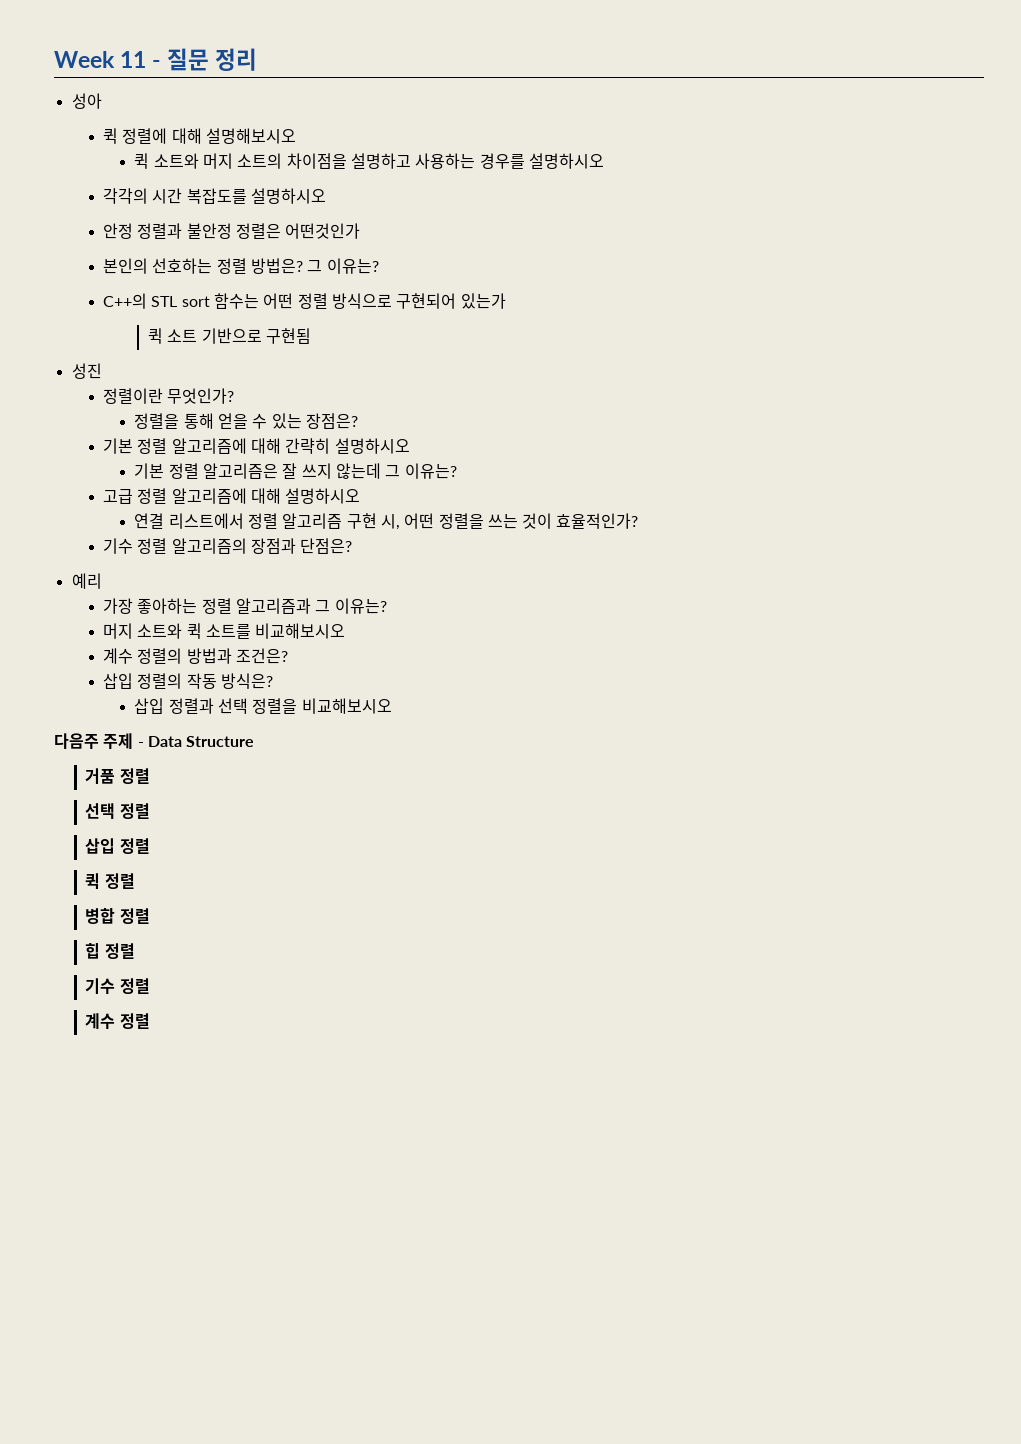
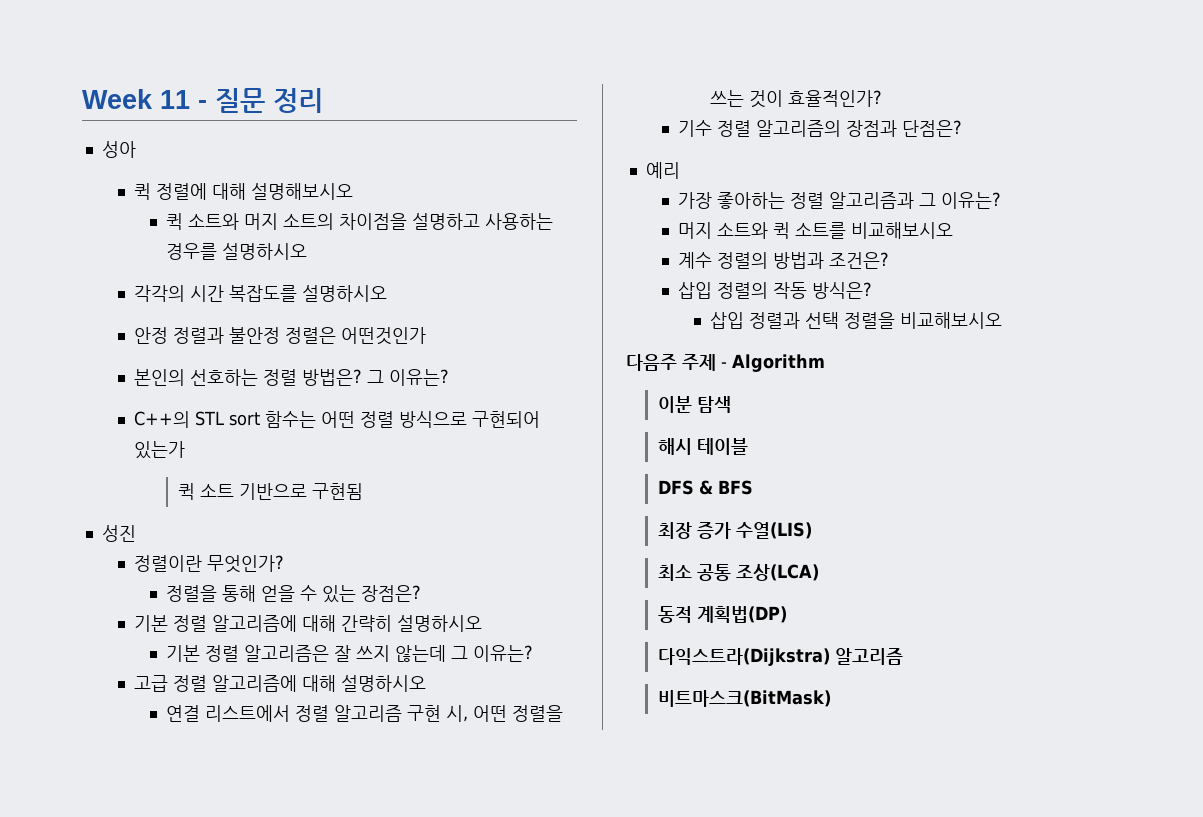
[147,736,255,747] [85,768,150,784] [85,803,150,819] [85,838,150,854] [85,873,135,889] [85,908,150,924] [85,943,135,959] [85,978,150,994] [85,1013,150,1029] Data Structure // 거품 정렬 // 선택 정렬 // 삽입 정렬 // 퀵 정렬 // 병합 정렬 // 힙 정렬 // 기수 정렬 // 계수 정렬 -> [732,354,825,372] [658,396,732,413] [658,438,749,455] [658,480,754,495] [658,522,813,539] [658,564,820,581] [658,606,788,623] [658,648,904,666] [658,690,832,707] Algorithm // 이분 탐색 // 해시 테이블 // DFS & BFS // 최장 증가 수열(LIS) // 최소 공통 조상(LCA) // 동적 계획법(DP) // 다익스트라(Dijkstra) 알고리즘 // 비트마스크(BitMask)

